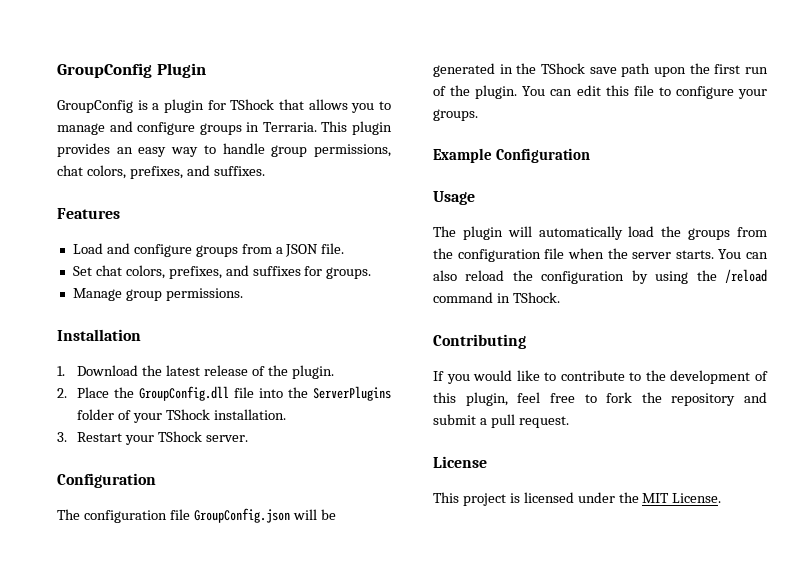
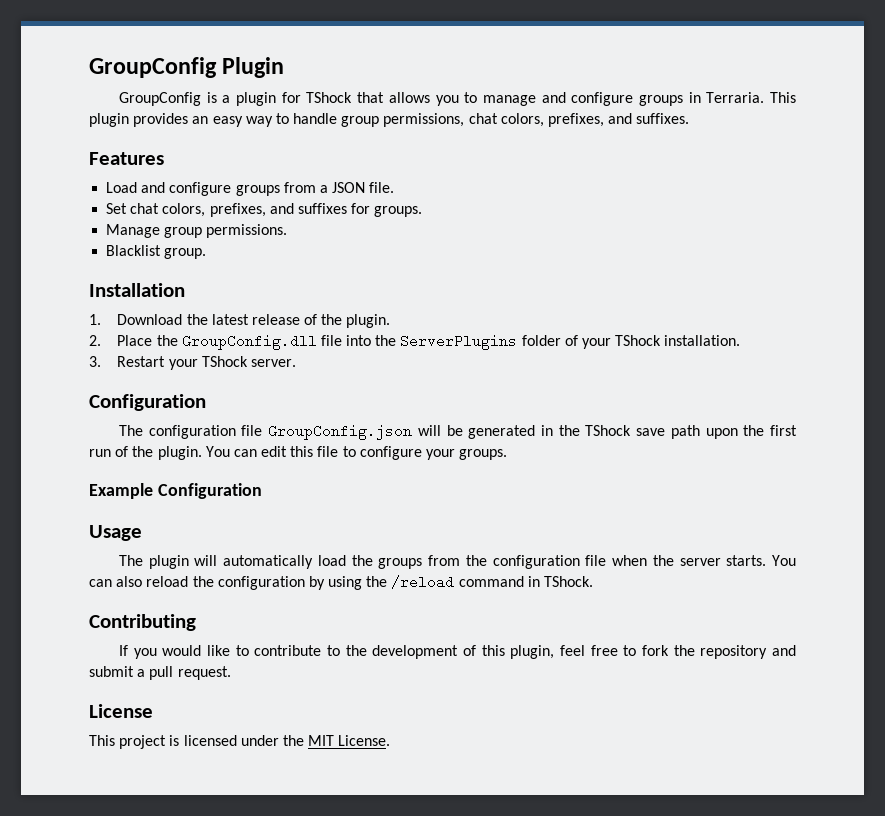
(243, 294) none -> [106,245,207,259] // Blacklist group.

